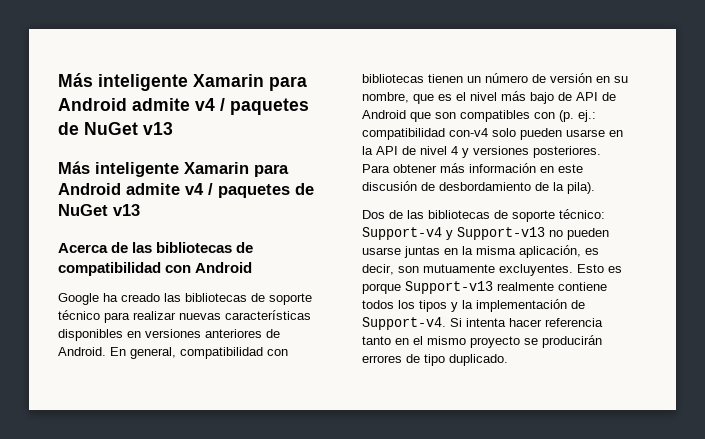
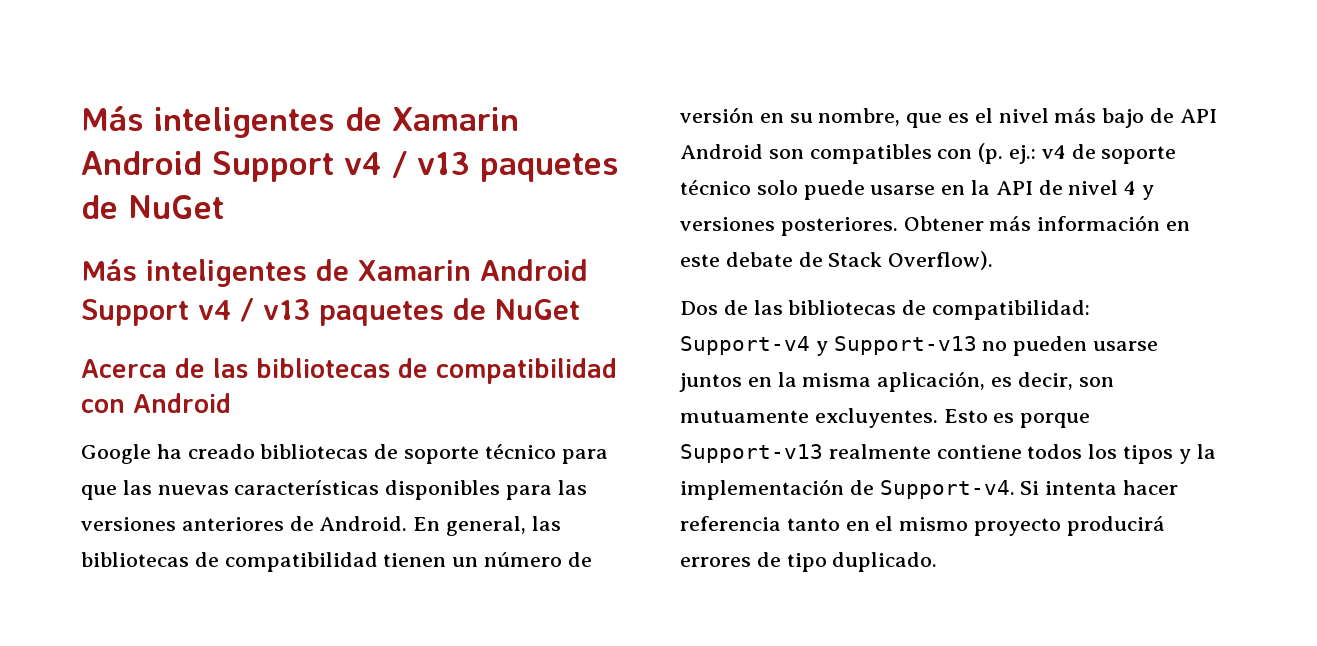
[58,73,307,91] [58,98,309,115] [58,122,173,135] [58,161,289,177] [58,183,314,198] [58,204,140,216] Más inteligente Xamarin para Android admite v4 / paquetes de NuGet v13 // Más inteligente Xamarin para Android admite v4 / paquetes de NuGet v13 -> [81,106,519,138] [81,151,619,182] [81,195,224,219] [81,259,588,287] [81,298,580,326] Más inteligentes de Xamarin Android Support v4 / v13 paquetes de NuGet // Más inteligentes de Xamarin Android Support v4 / v13 paquetes de NuGet
[164,293,181,302] las -> (255, 451) none
[133,311,176,320] realizar -> [81,480,152,500] que las
[127,331,141,338] en -> [506,480,587,500] para las
[180,347,288,359] [362,74,424,83] compatibilidad con bibliotecas -> [531,516,561,531] [81,552,378,572] las bibliotecas de compatibilidad
[602,92,616,101] [362,110,431,122] de Android que -> [680,144,763,159] Android
[362,128,562,140] compatibilidad con-v4 solo pueden -> [1041,144,1177,164] [680,180,865,200] v4 de soporte técnico solo puede
[362,164,437,173] Para obtener -> [903,216,984,231] Obtener
[362,181,595,194] discusión de desbordamiento de la pila). -> [725,251,994,270] debate de Stack Overflow).
[512,209,605,222] soporte técnico: -> [932,300,1091,320] compatibilidad:
[404,246,440,258] juntas -> [679,373,742,392] juntos
[524,335,602,348] se producirán -> [1066,516,1165,536] producirá

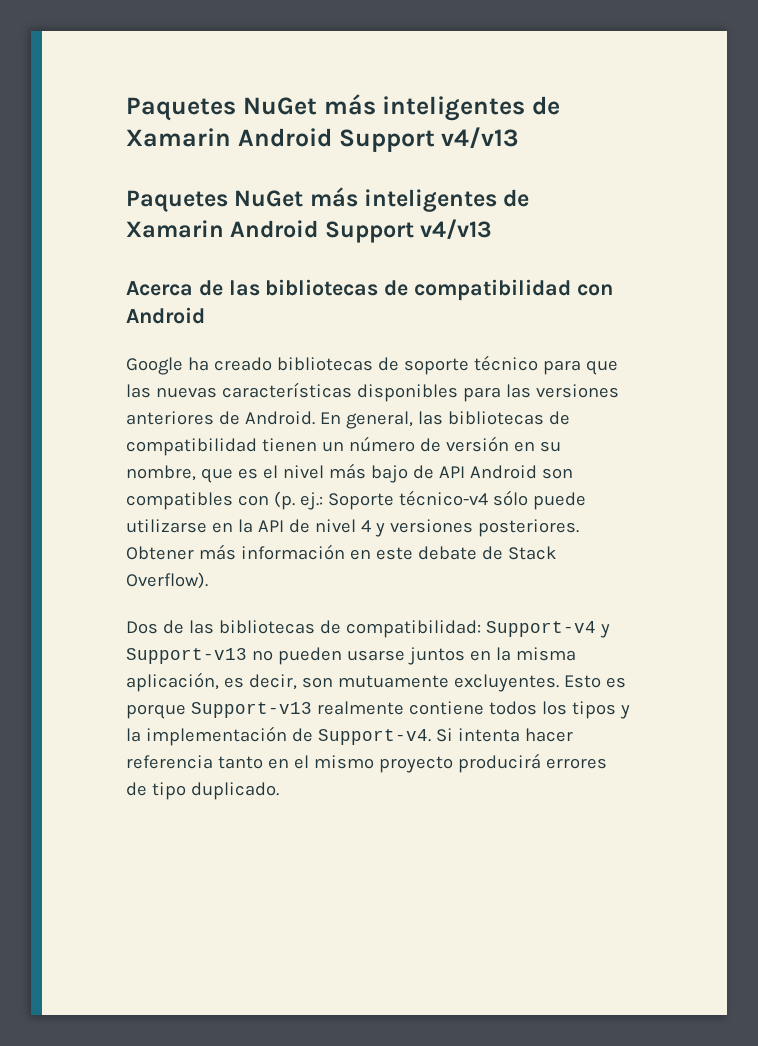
[81,106,519,138] [81,151,619,182] [81,195,224,219] [81,259,588,287] [81,298,580,326] Más inteligentes de Xamarin Android Support v4 / v13 paquetes de NuGet // Más inteligentes de Xamarin Android Support v4 / v13 paquetes de NuGet -> [126,94,560,121] [126,127,520,152] [126,187,530,212] [126,219,493,243] Paquetes NuGet más inteligentes de Xamarin Android Support v4/v13 // Paquetes NuGet más inteligentes de Xamarin Android Support v4/v13
[1041,144,1177,164] [680,180,936,200] v4 de soporte técnico solo puede usarse -> [327,490,586,510] [126,519,207,533] Soporte técnico-v4 sólo puede utilizarse

